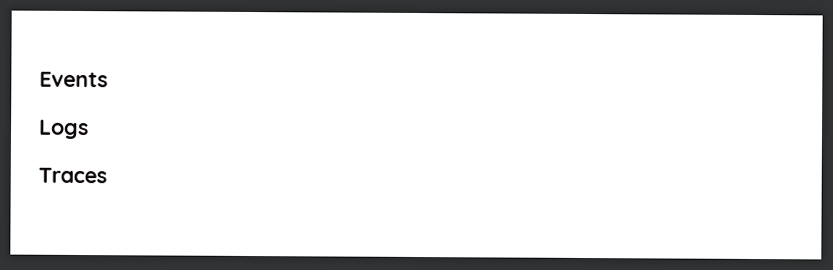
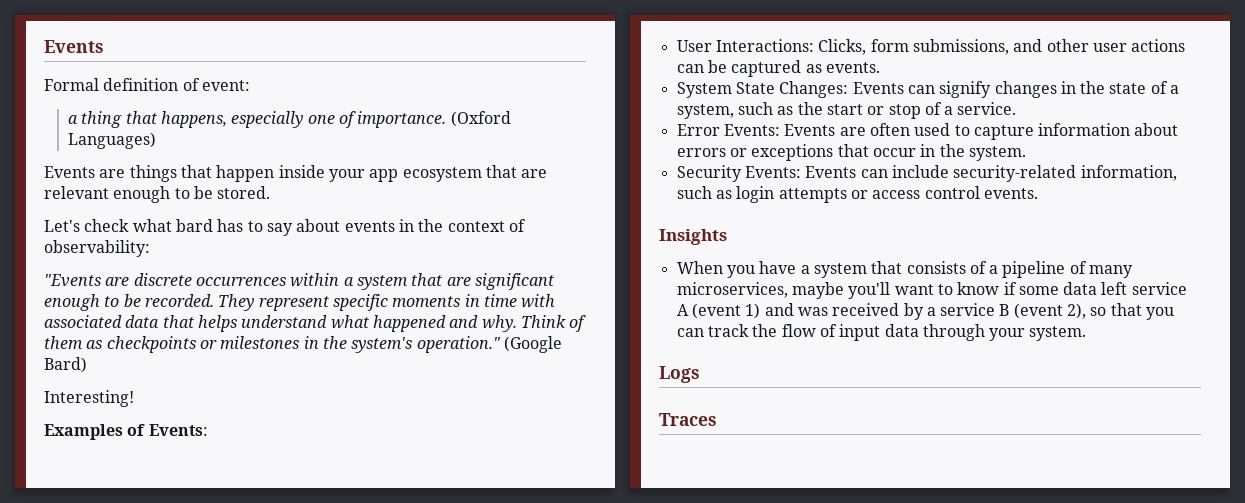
[39,71,108,88] Events -> [44,40,104,53] [44,78,250,91] [67,111,511,128] [67,132,156,149] [44,165,548,182] [44,186,271,203] [44,219,526,236] [44,240,150,257] [44,273,554,290] [44,294,556,311] [44,315,587,332] [44,336,562,353] [44,357,87,373] [44,390,134,407] [44,424,208,440] [676,39,1186,55] [676,60,880,77] [676,81,1180,98] [676,102,1017,119] [676,123,1179,140] [676,144,1026,161] [676,165,1177,182] [676,186,1038,203] [659,229,727,245] [676,261,1134,278] [676,282,1187,299] [676,303,1175,320] [676,324,1087,341] Events // Formal definition of event: // a thing that happens, especially one of importance. (Oxford Languages) // Events are things that happen inside your app ecosystem that are relevant enough to be stored. // Let's check what bard has to say about events in the context of observability: // "Events are discrete occurrences within a system that are significant enough to be recorded. They represent specific moments in time with associated data that helps understand what happened and why. Think of them as checkpoints or milestones in the system's operation." (Google Bard) // Interesting! // Examples of Events: // User Interactions: Clicks, form submissions, and other user actions can be captured as events. // System State Changes: Events can signify changes in the state of a system, such as the start or stop of a service. // Error Events: Events are often used to capture information about errors or exceptions that occur in the system. // Security Events: Events can include security-related information, such as login attempts or access control events. // Insights // When you have a system that consists of a pipeline of many microservices, maybe you'll want to know if some data left service A (event 1) and was received by a service B (event 2), so that you can track the flow of input data through your system.

